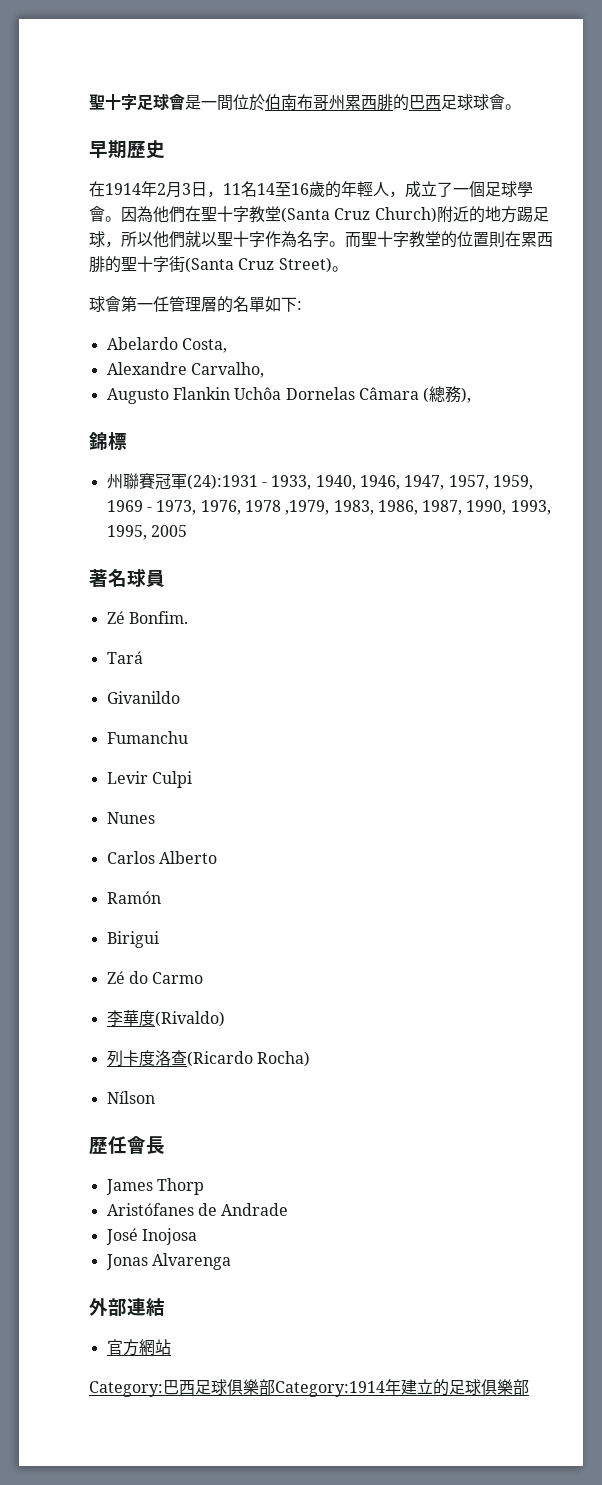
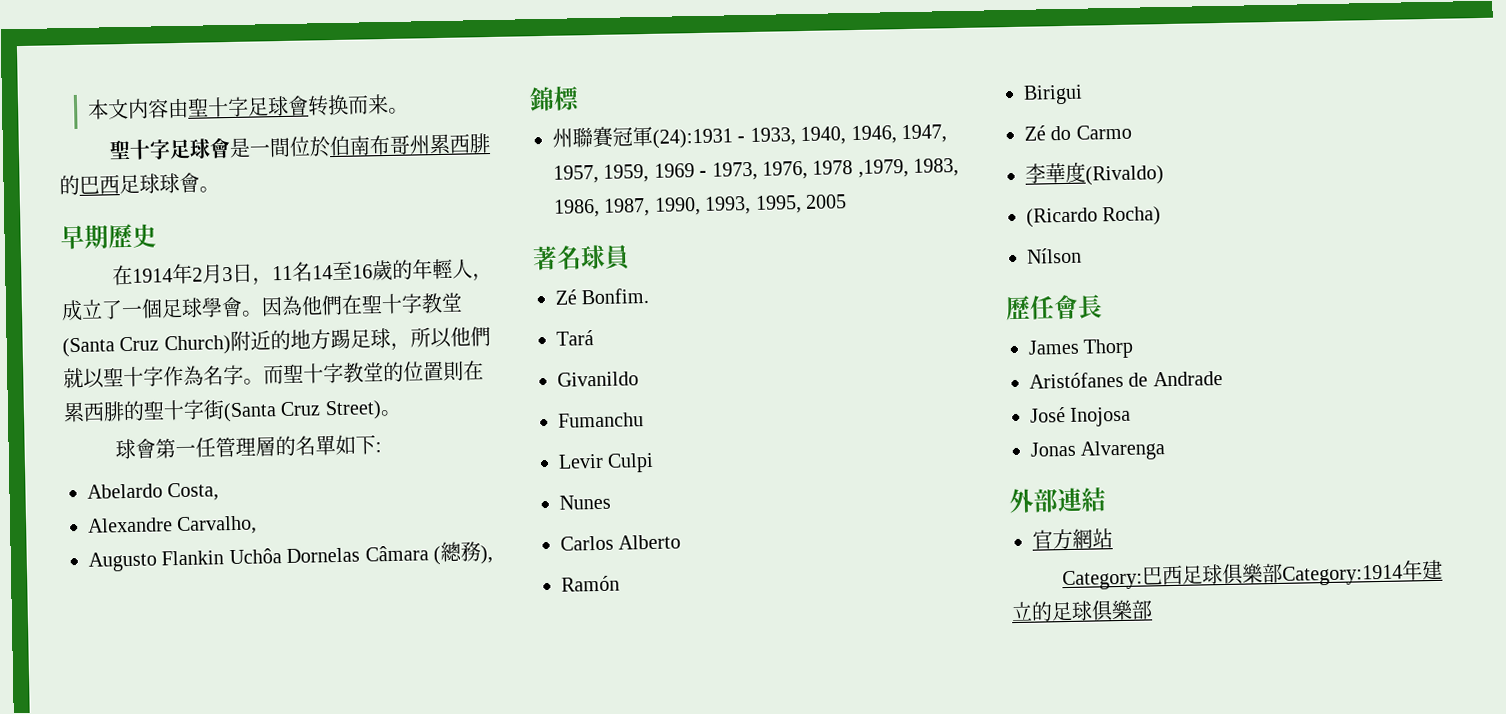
(89, 102) none -> [87,93,410,120] 本文内容由聖十字足球會转换而来。 //
[106,1050,187,1067] 列卡度洛查 -> (1164, 175) none

